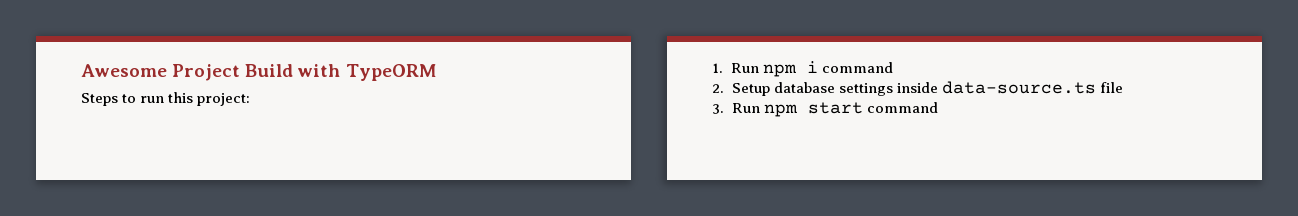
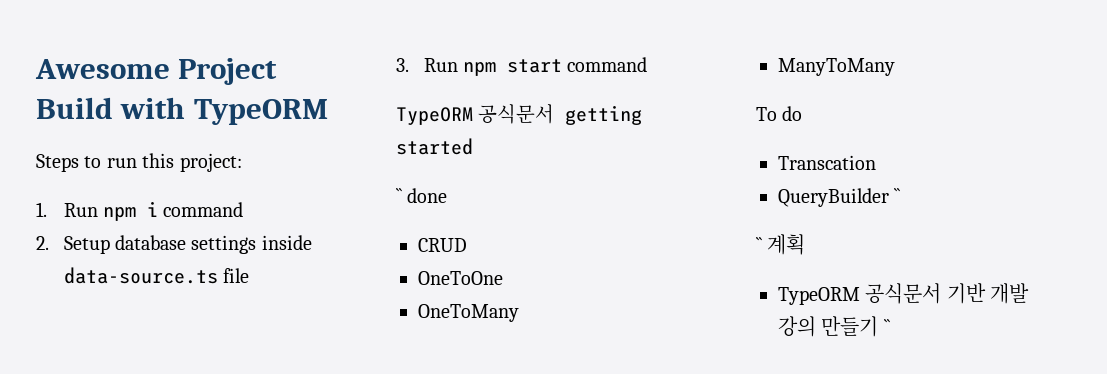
(938, 107) none -> [396,104,643,125] [396,138,473,155] [396,188,448,203] [418,238,467,252] [418,271,503,285] [418,304,519,322] [778,58,895,76] [756,106,803,121] [778,155,876,170] [778,188,902,207] [756,234,806,255] [778,283,1030,305] [778,316,891,337] // TypeORM 공식문서 getting started // `` done // CRUD // OneToOne // OneToMany // ManyToMany // To do // Transcation // QueryBuilder `` // `` 계획 // TypeORM 공식문서 기반 개발 강의 만들기 ``

